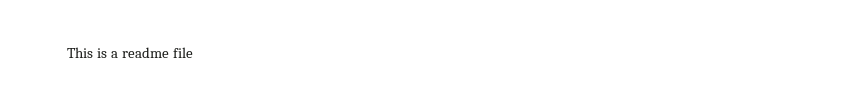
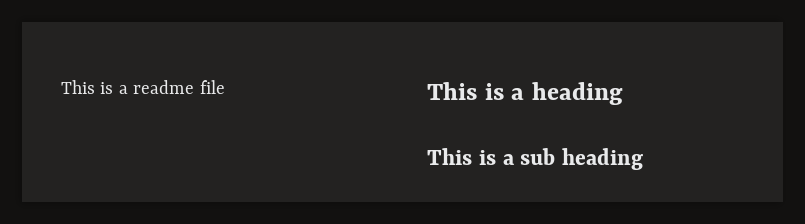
(193, 52) none -> [427,82,623,105] [427,148,643,170] // This is a heading // This is a sub heading

